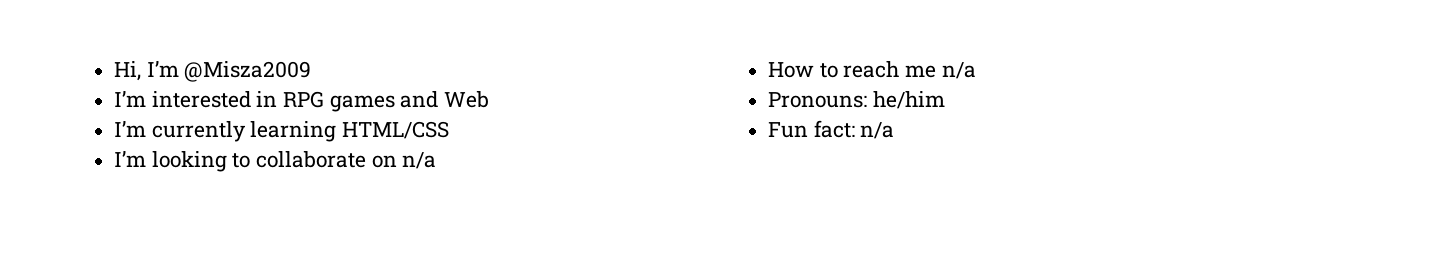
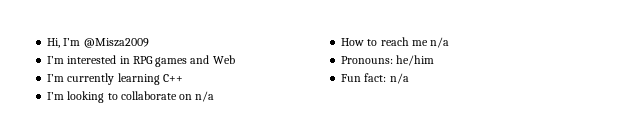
[342,121,450,139] HTML/CSS -> [162,74,183,82] C++

